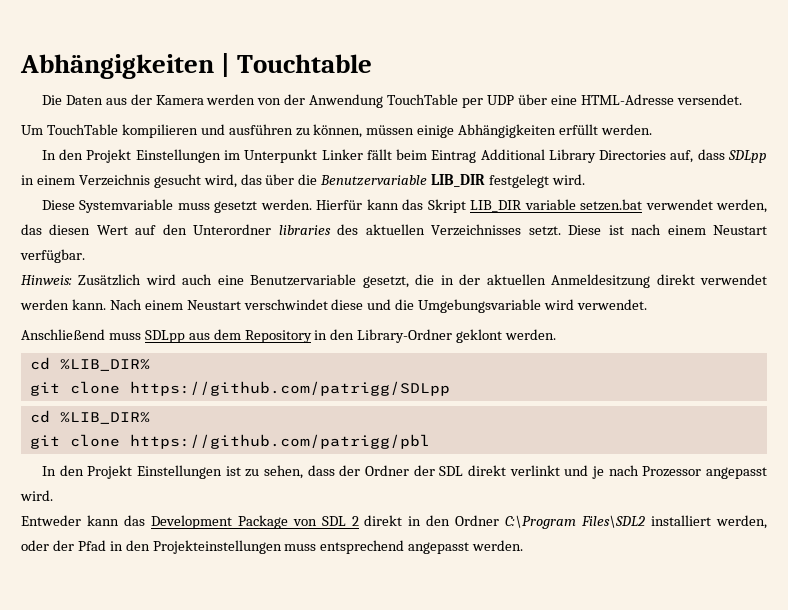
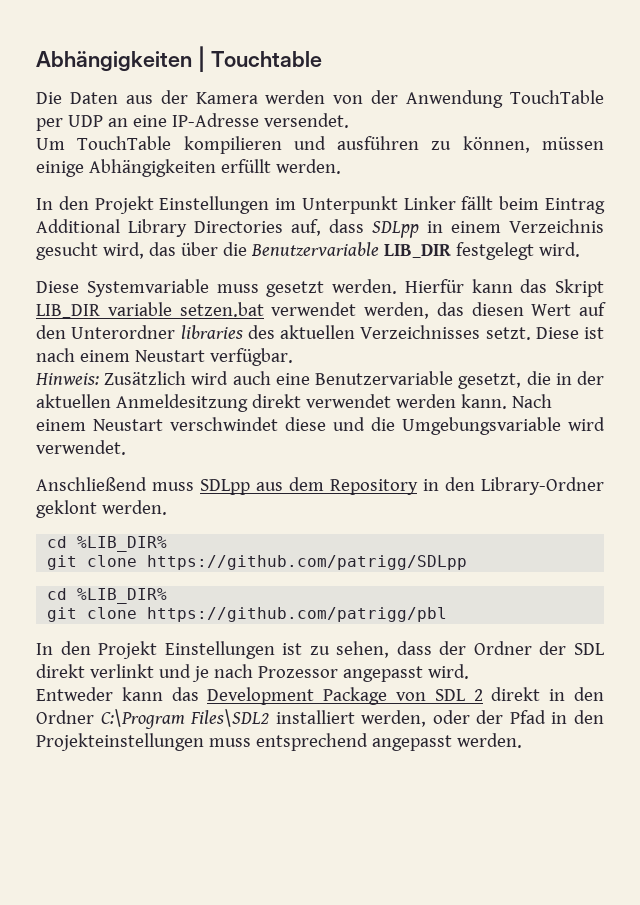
[517,94,674,105] über eine HTML-Adresse -> [107,113,259,127] an eine IP-Adresse

